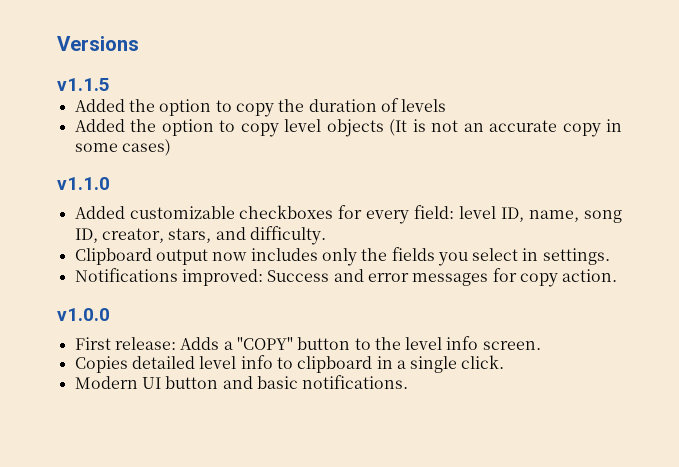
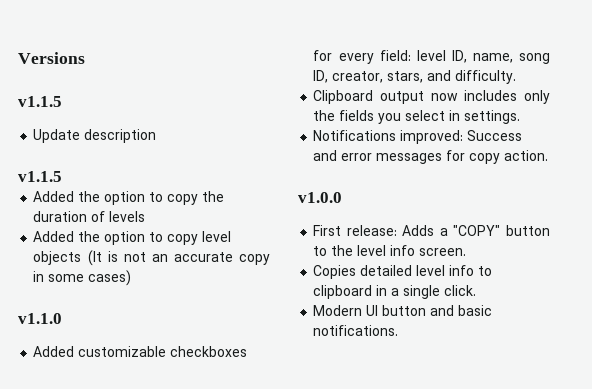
(110, 84) none -> [33,129,157,143] [18,171,62,182] // Update description // v1.1.5

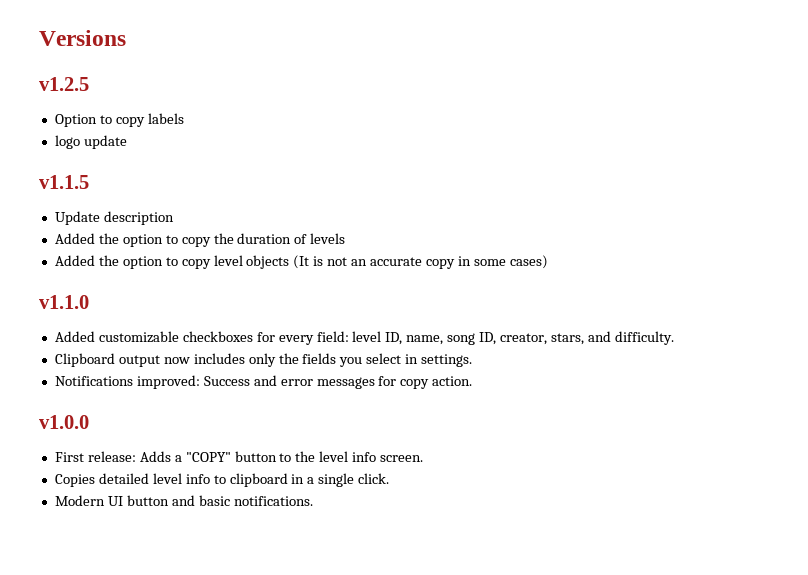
(85, 58) none -> [39,77,89,91] [54,113,184,127] [54,135,127,149] // v1.2.5 // Option to copy labels // logo update
[18,171,62,182] // v1.1.5 -> (174, 218) none

